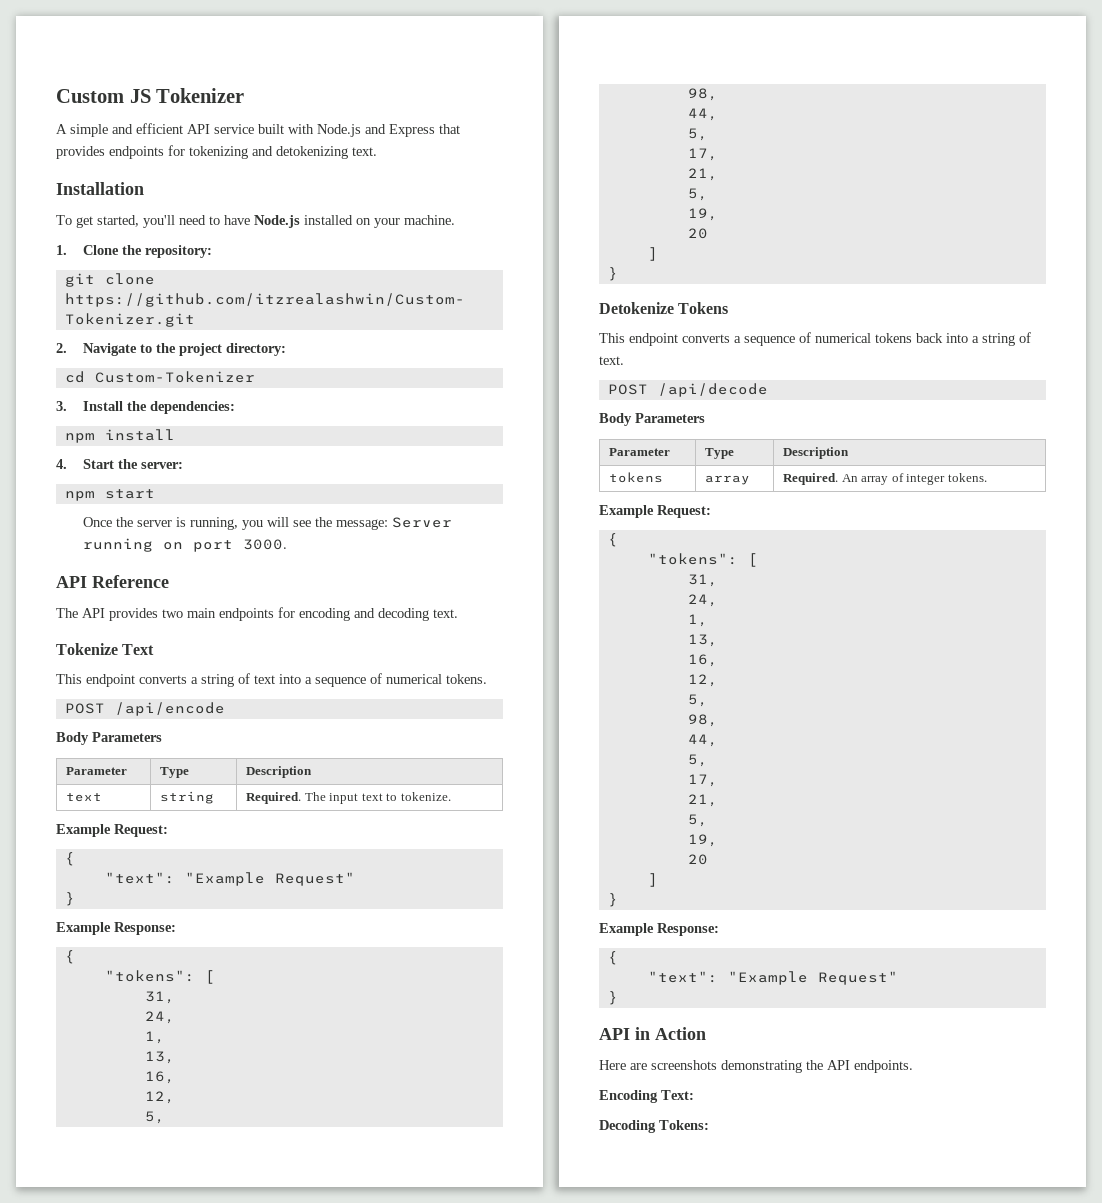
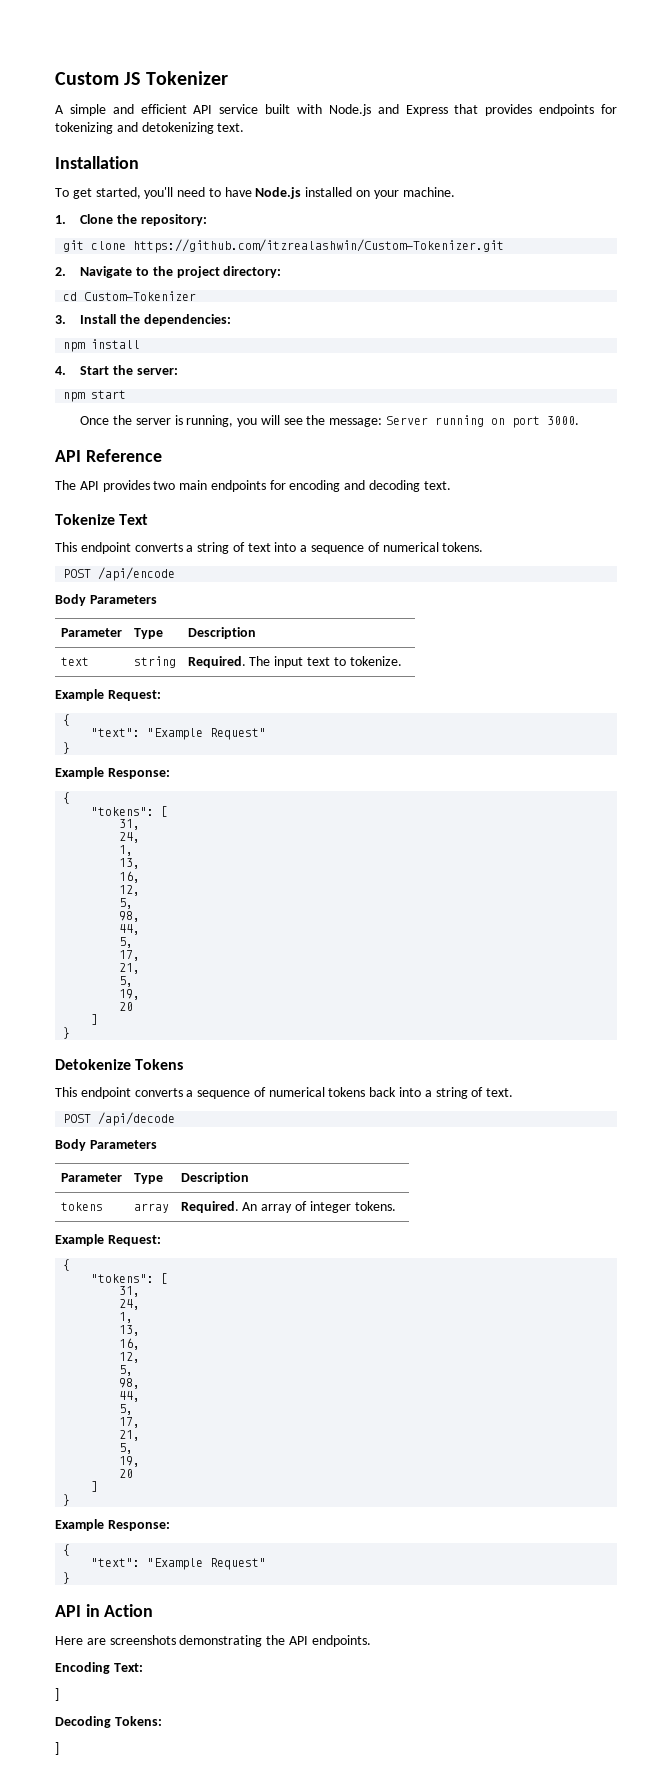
(694, 1095) none -> [55,1688,59,1701] // ]
(709, 1125) none -> [55,1742,59,1755] // ]

